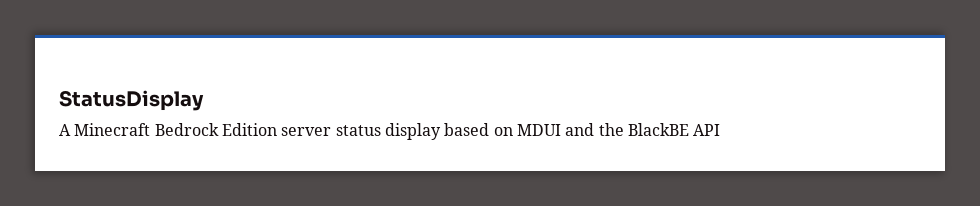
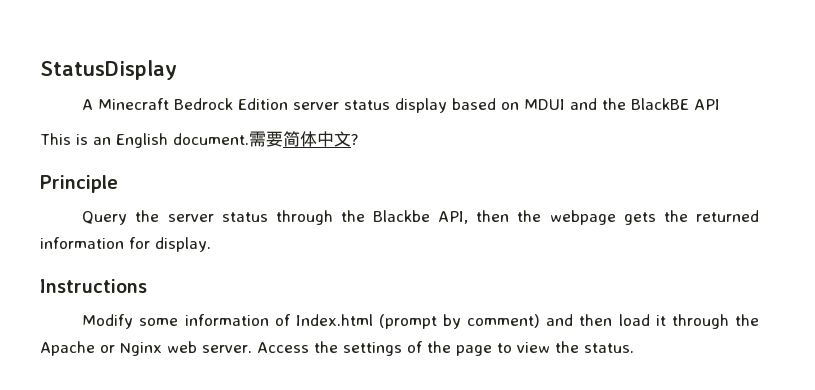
(721, 130) none -> [40,131,358,148] [40,175,118,193] [82,210,759,225] [40,237,211,252] [40,279,147,293] [82,314,759,329] [40,341,634,356] // This is an English document.需要简体中文? // Principle // Query the server status through the Blackbe API, then the webpage gets the returned information for display. // Instructions // Modify some information of Index.html (prompt by comment) and then load it through the Apache or Nginx web server. Access the settings of the page to view the status.

